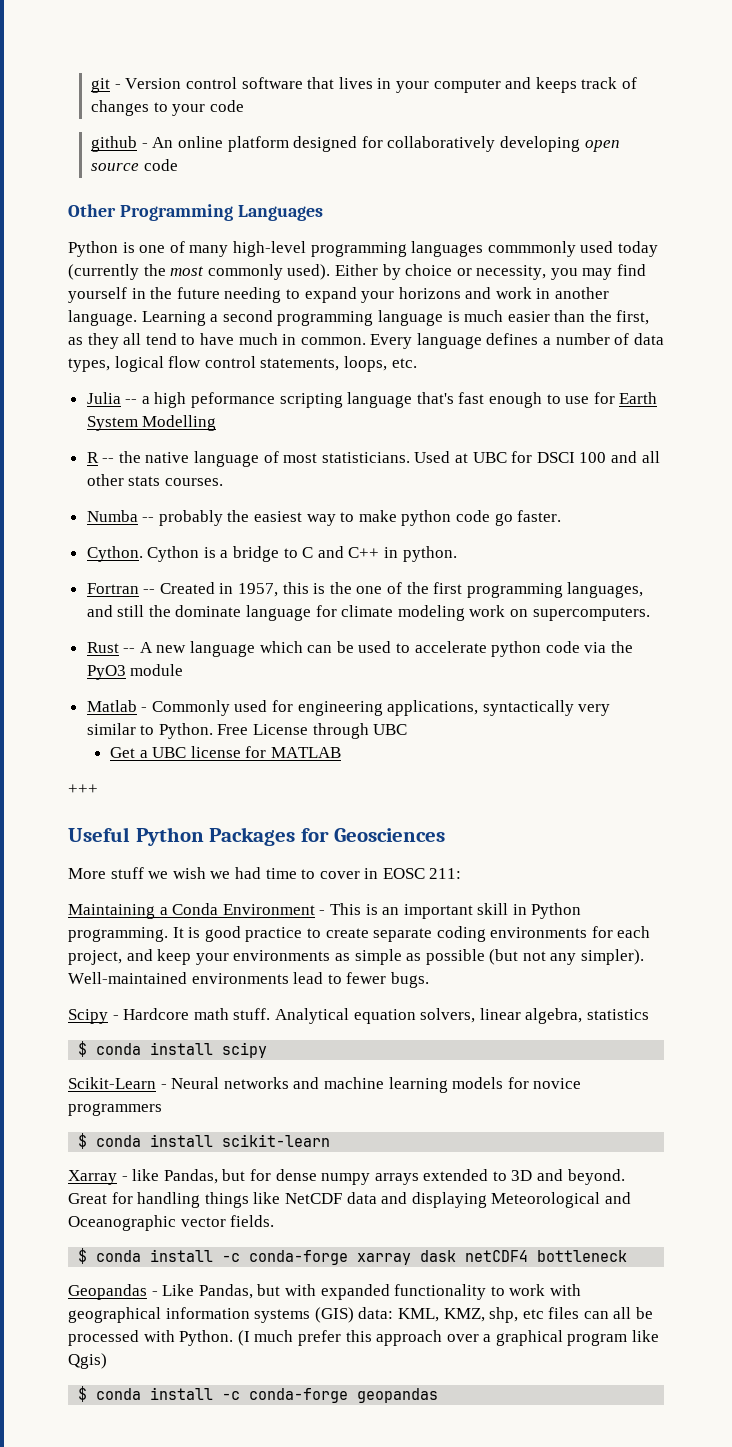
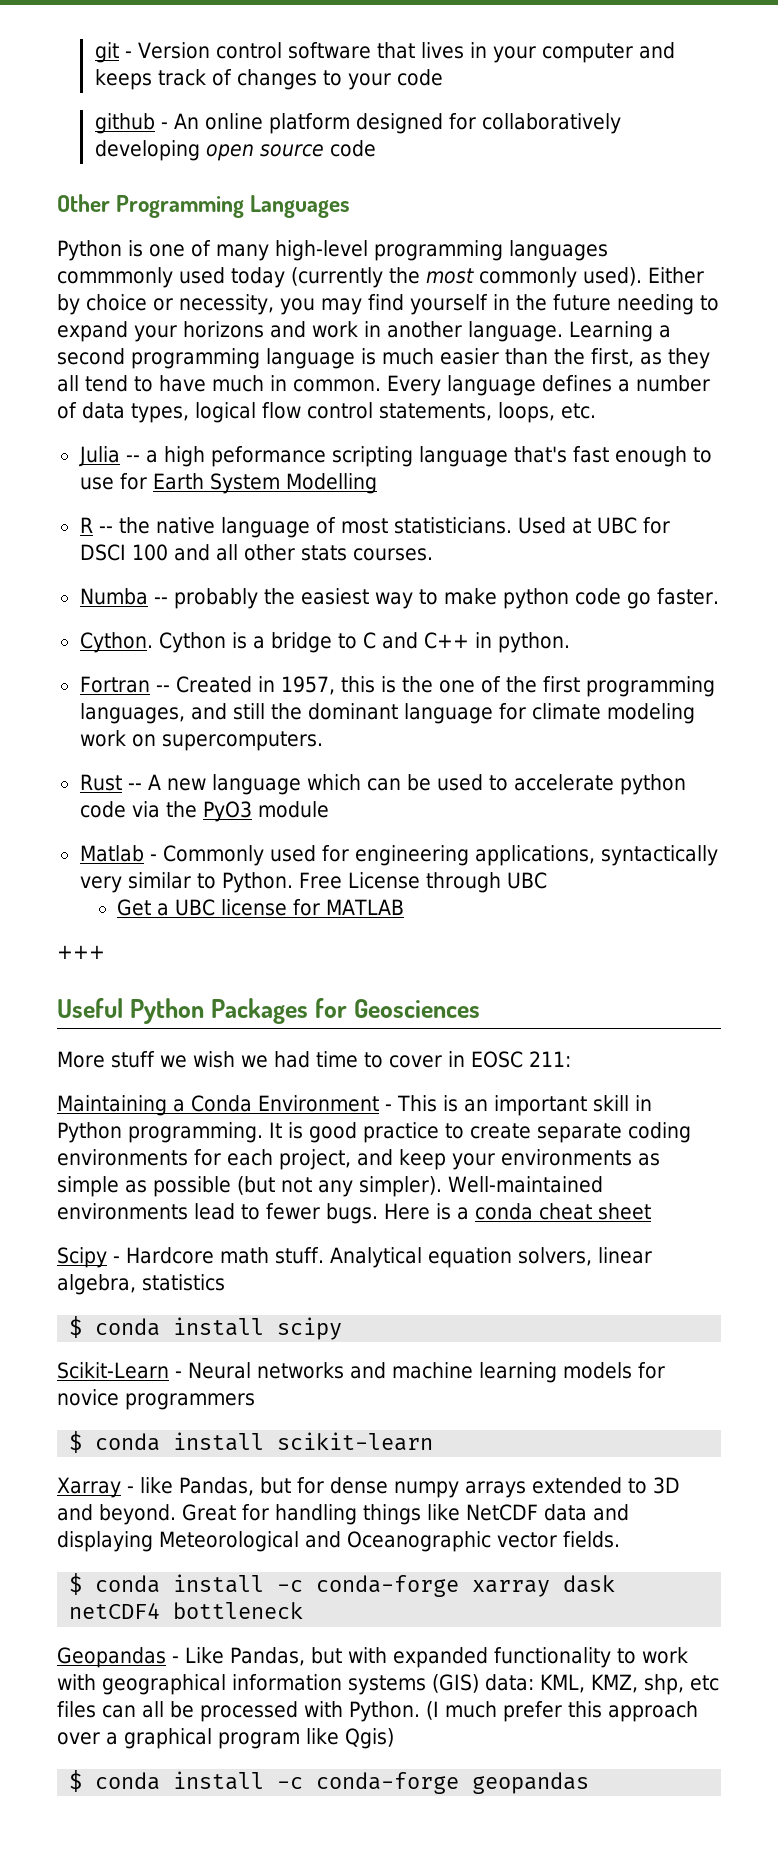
[175,605,242,617] dominate -> [307,703,398,720] dominant
(429, 980) none -> [384,1203,651,1220] Here is a conda cheat sheet

